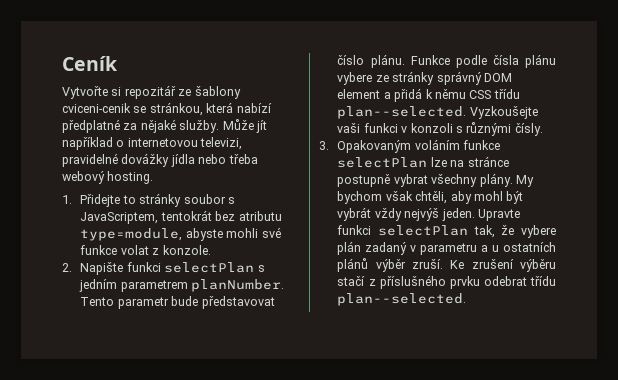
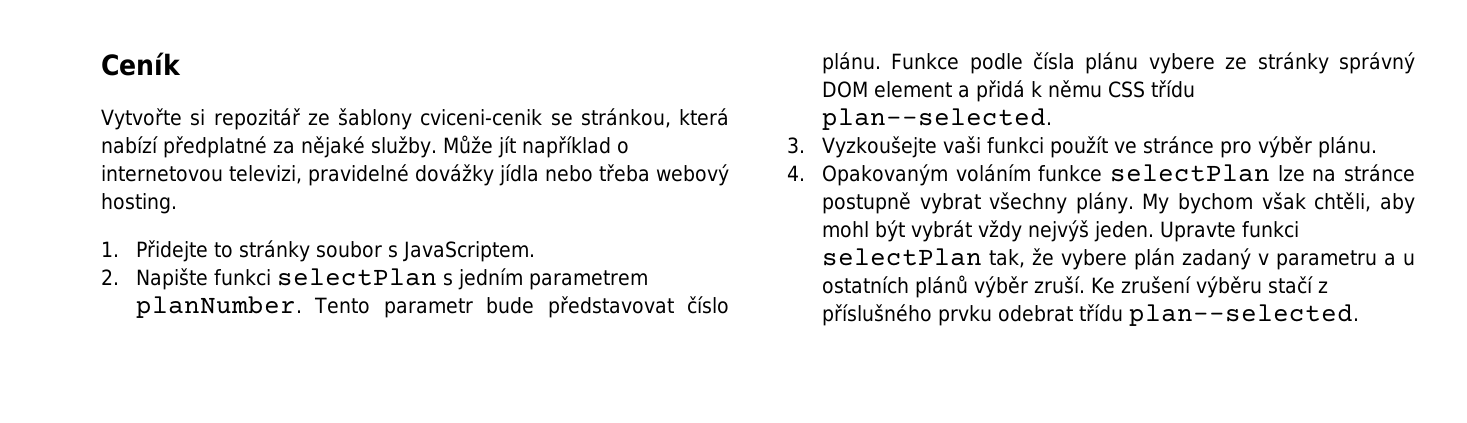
[80,210,282,224] [80,227,281,241] [80,245,211,255] JavaScriptem, tentokrát bez atributu type=module, abyste mohli své funkce volat z konzole. -> [402,241,535,262] JavaScriptem.
(467, 112) none -> [787,137,805,154] // 3.
[401,122,543,136] [319,141,329,150] v konzoli s různými čísly. // 3. -> [1049,136,1377,158] [787,165,805,181] použít ve stránce pro výběr plánu. // 4.

